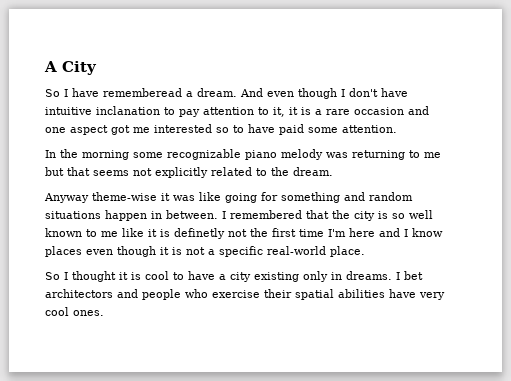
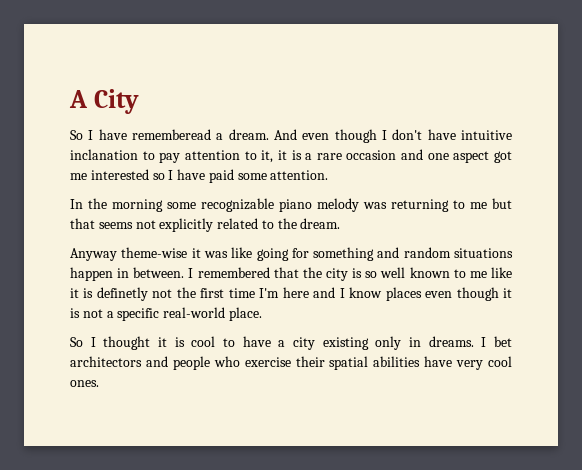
[233,125,244,133] to -> [168,170,174,180] I

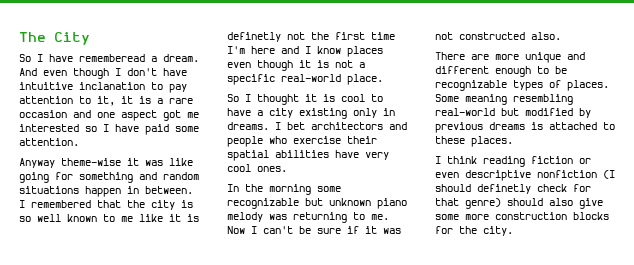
[69,90,88,108] A -> [19,32,46,42] The
[70,198,512,212] [70,218,341,232] // In the morning some recognizable piano melody was returning to me but that seems not explicitly related to the dream. -> (79, 142) none
(99, 383) none -> [227,184,341,195] [227,198,407,209] [227,212,389,223] [227,226,401,234] [435,32,561,40] [435,52,585,63] [435,66,567,77] [435,80,609,91] [435,94,573,105] [435,108,591,118] [435,122,615,133] [435,136,513,147] [435,156,591,167] [435,170,615,181] [435,184,591,194] [435,198,603,209] [435,212,609,220] [435,226,513,236] // In the morning some recognizable but unknown piano melody was returning to me. Now I can't be sure if it was not constructed also. // There are more unique and different enough to be recognizable types of places. Some meaning resembling real-world but modified by previous dreams is attached to these places. // I think reading fiction or even descriptive nonfiction (I should definetly check for that genre) should also give some more construction blocks for the city.

